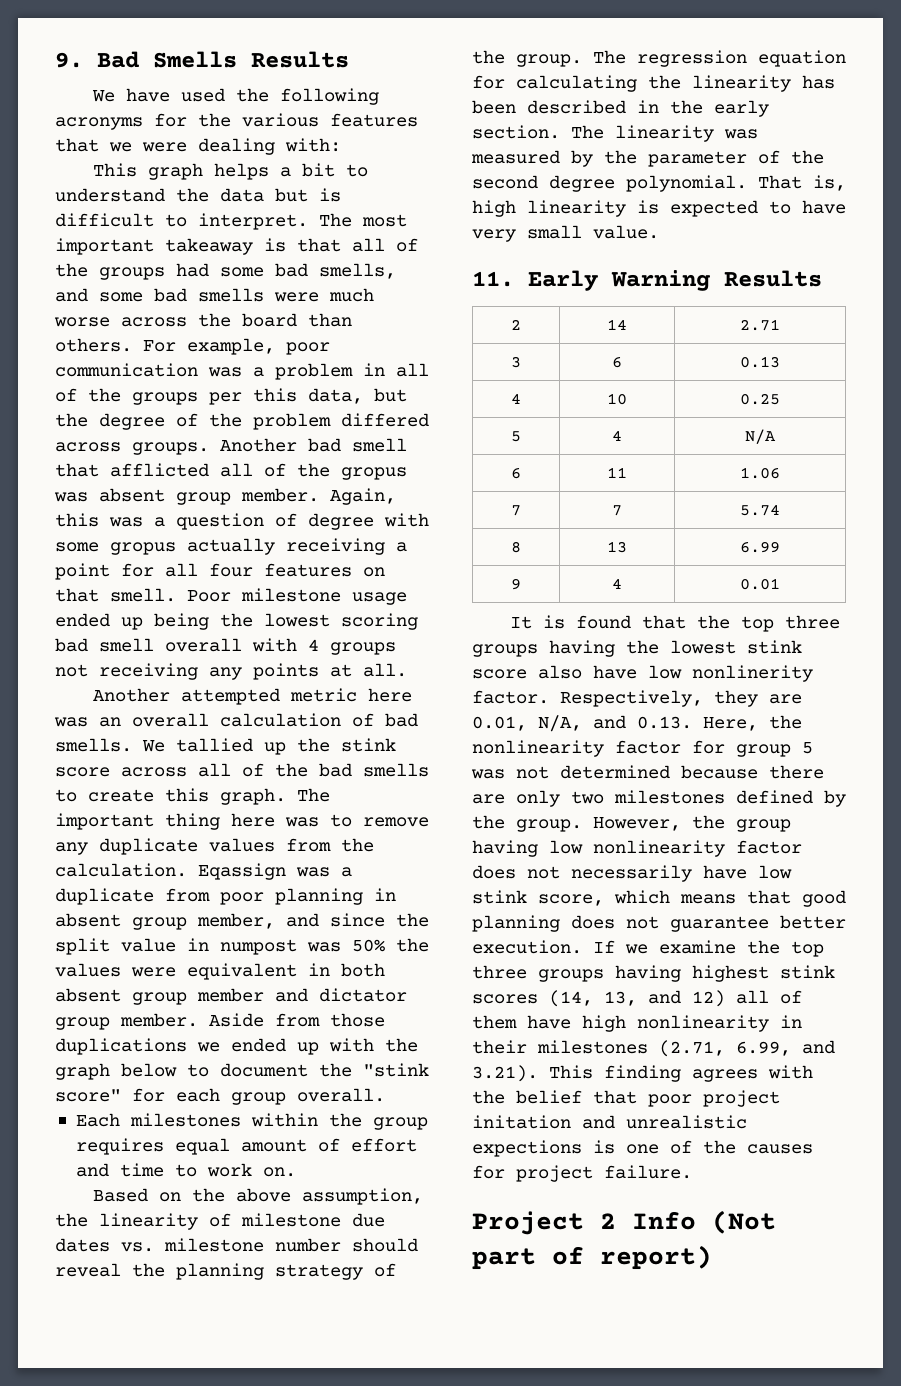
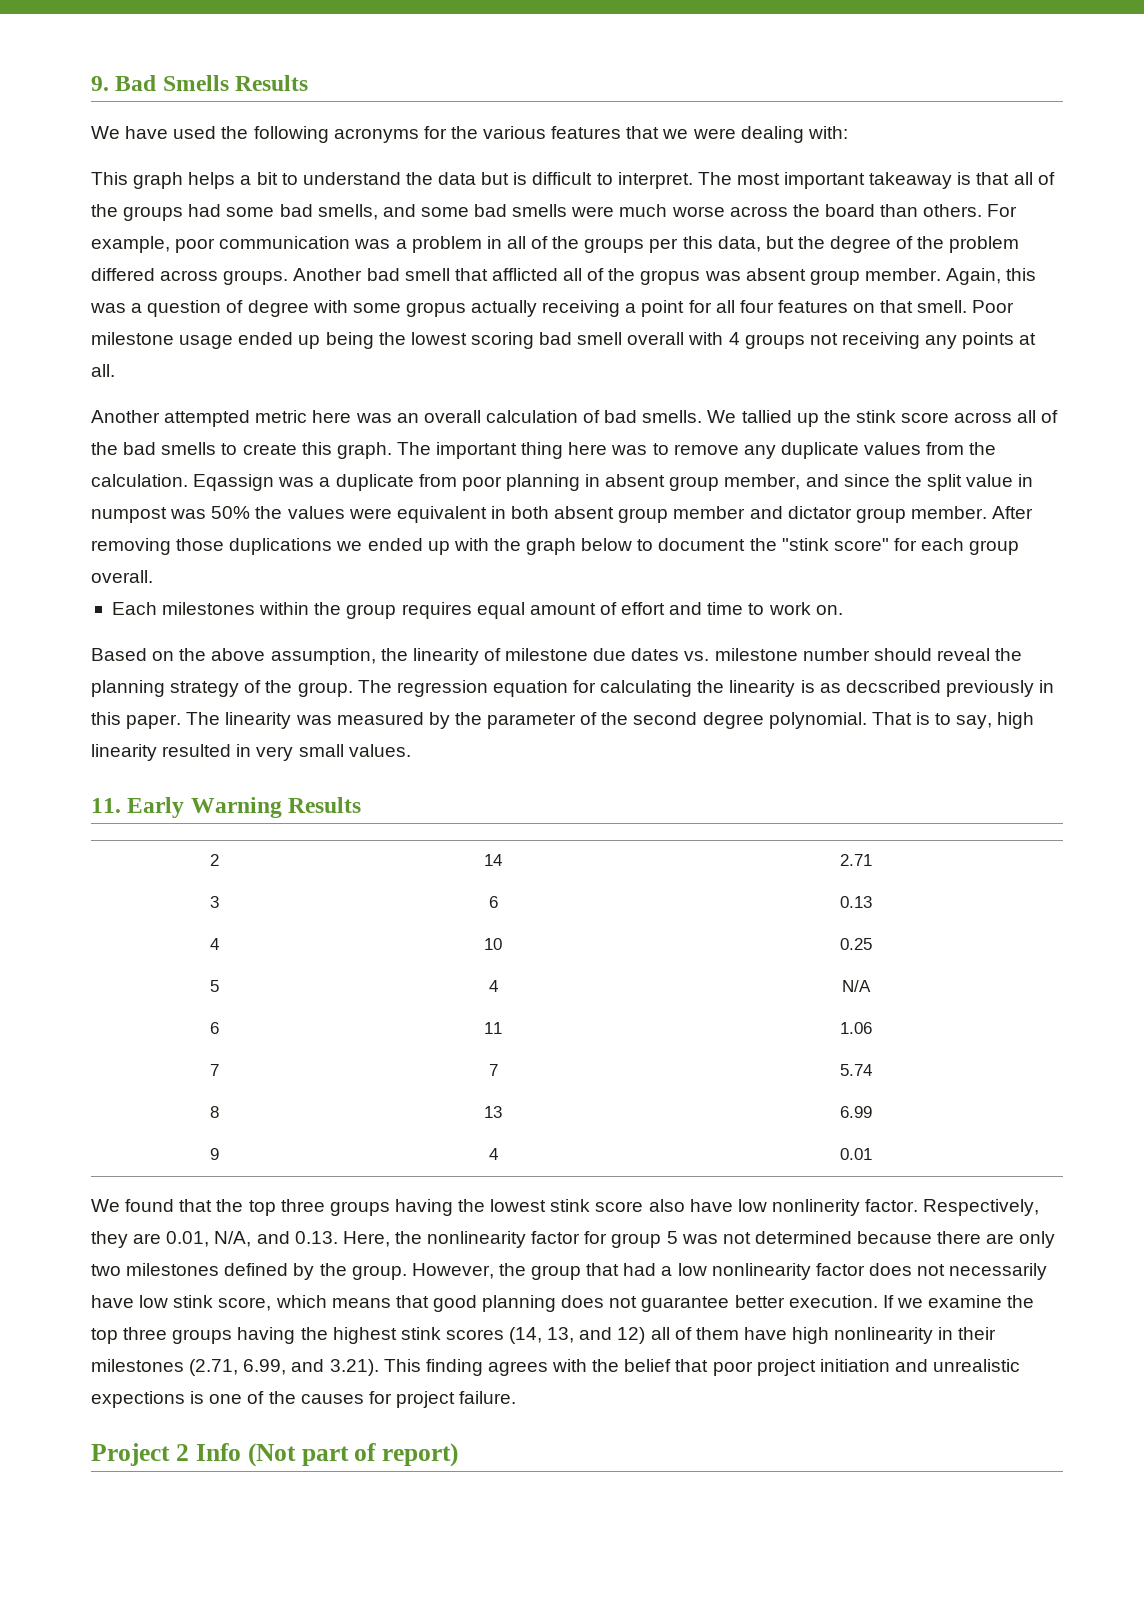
[209,1013,320,1027] Aside from -> [992,506,1034,519] [91,538,171,555] After removing
[802,75,835,89] [472,100,769,117] [472,125,560,139] has been described in the early section. -> [800,680,1055,697] [91,712,182,729] is as decscribed previously in this paper.
[813,175,846,191] [472,200,846,217] is, high linearity is expected to have -> [915,712,1035,729] [91,744,252,761] is to say, high linearity resulted in
[593,225,659,239] value. -> [348,744,411,757] values.
[509,615,565,629] It is -> [91,1199,120,1212] We
[472,840,538,857] having -> [586,1263,673,1276] that had a
(681, 973) none -> [300,1327,328,1340] the
[472,1115,571,1129] initation -> [819,1359,890,1372] initiation

